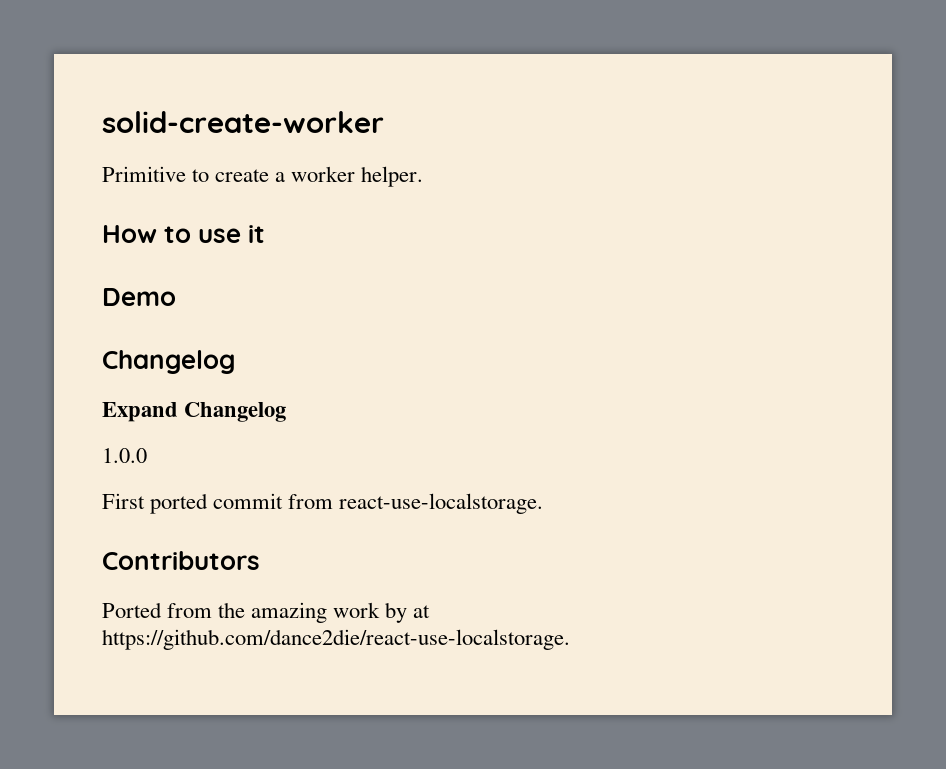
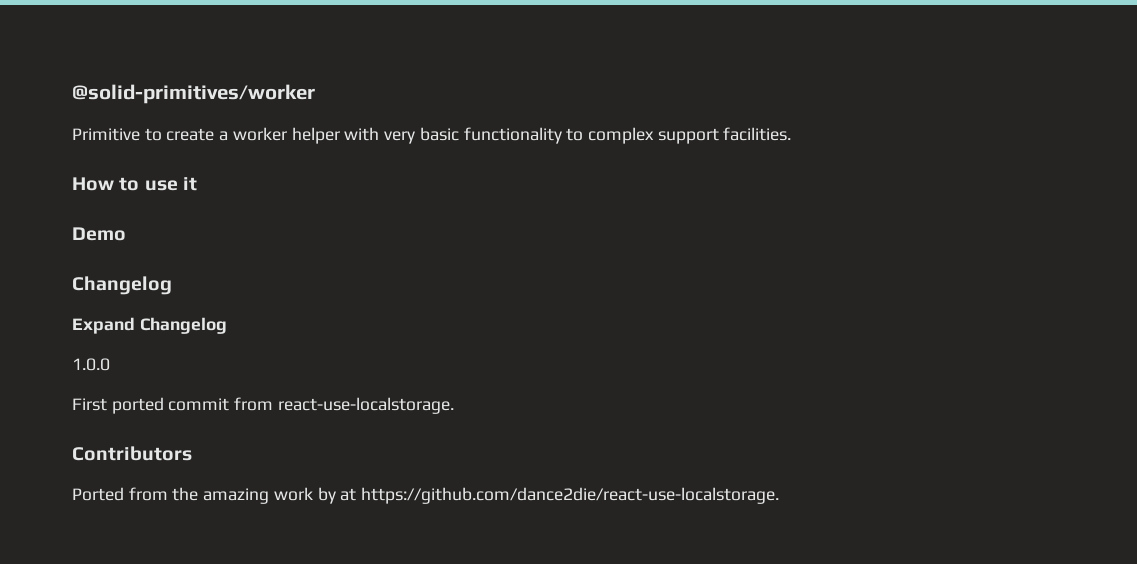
[102,111,384,133] solid-create-worker -> [72,84,315,104] @solid-primitives/worker
[361,166,424,187] helper. -> [291,127,792,144] helper with very basic functionality to complex support facilities.

